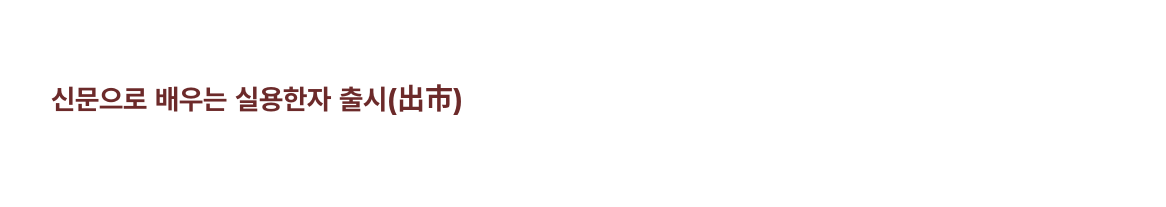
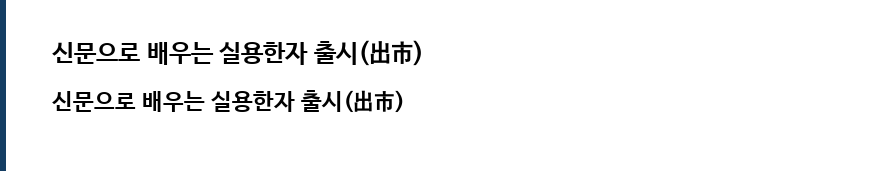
[51,84,463,115] 신문으로 배우는 실용한자 출시(出市) -> [52,40,424,66] [52,90,406,113] 신문으로 배우는 실용한자 출시(出市) // 신문으로 배우는 실용한자 출시(出市)

